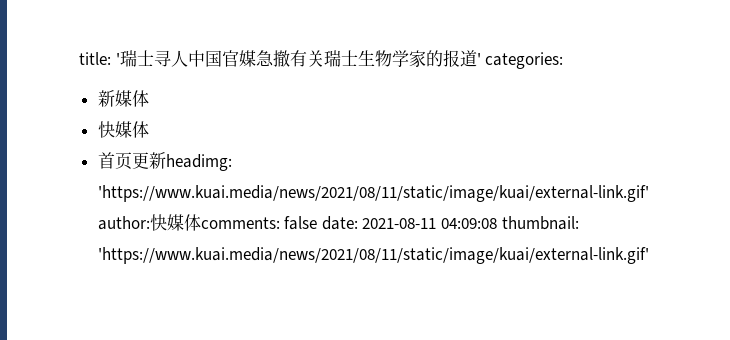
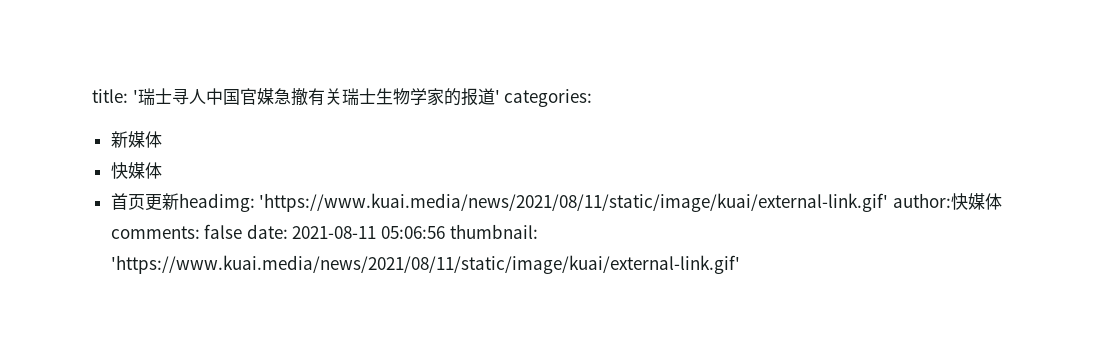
[441,218,498,229] 04:09:08 -> [381,226,446,239] 05:06:56

